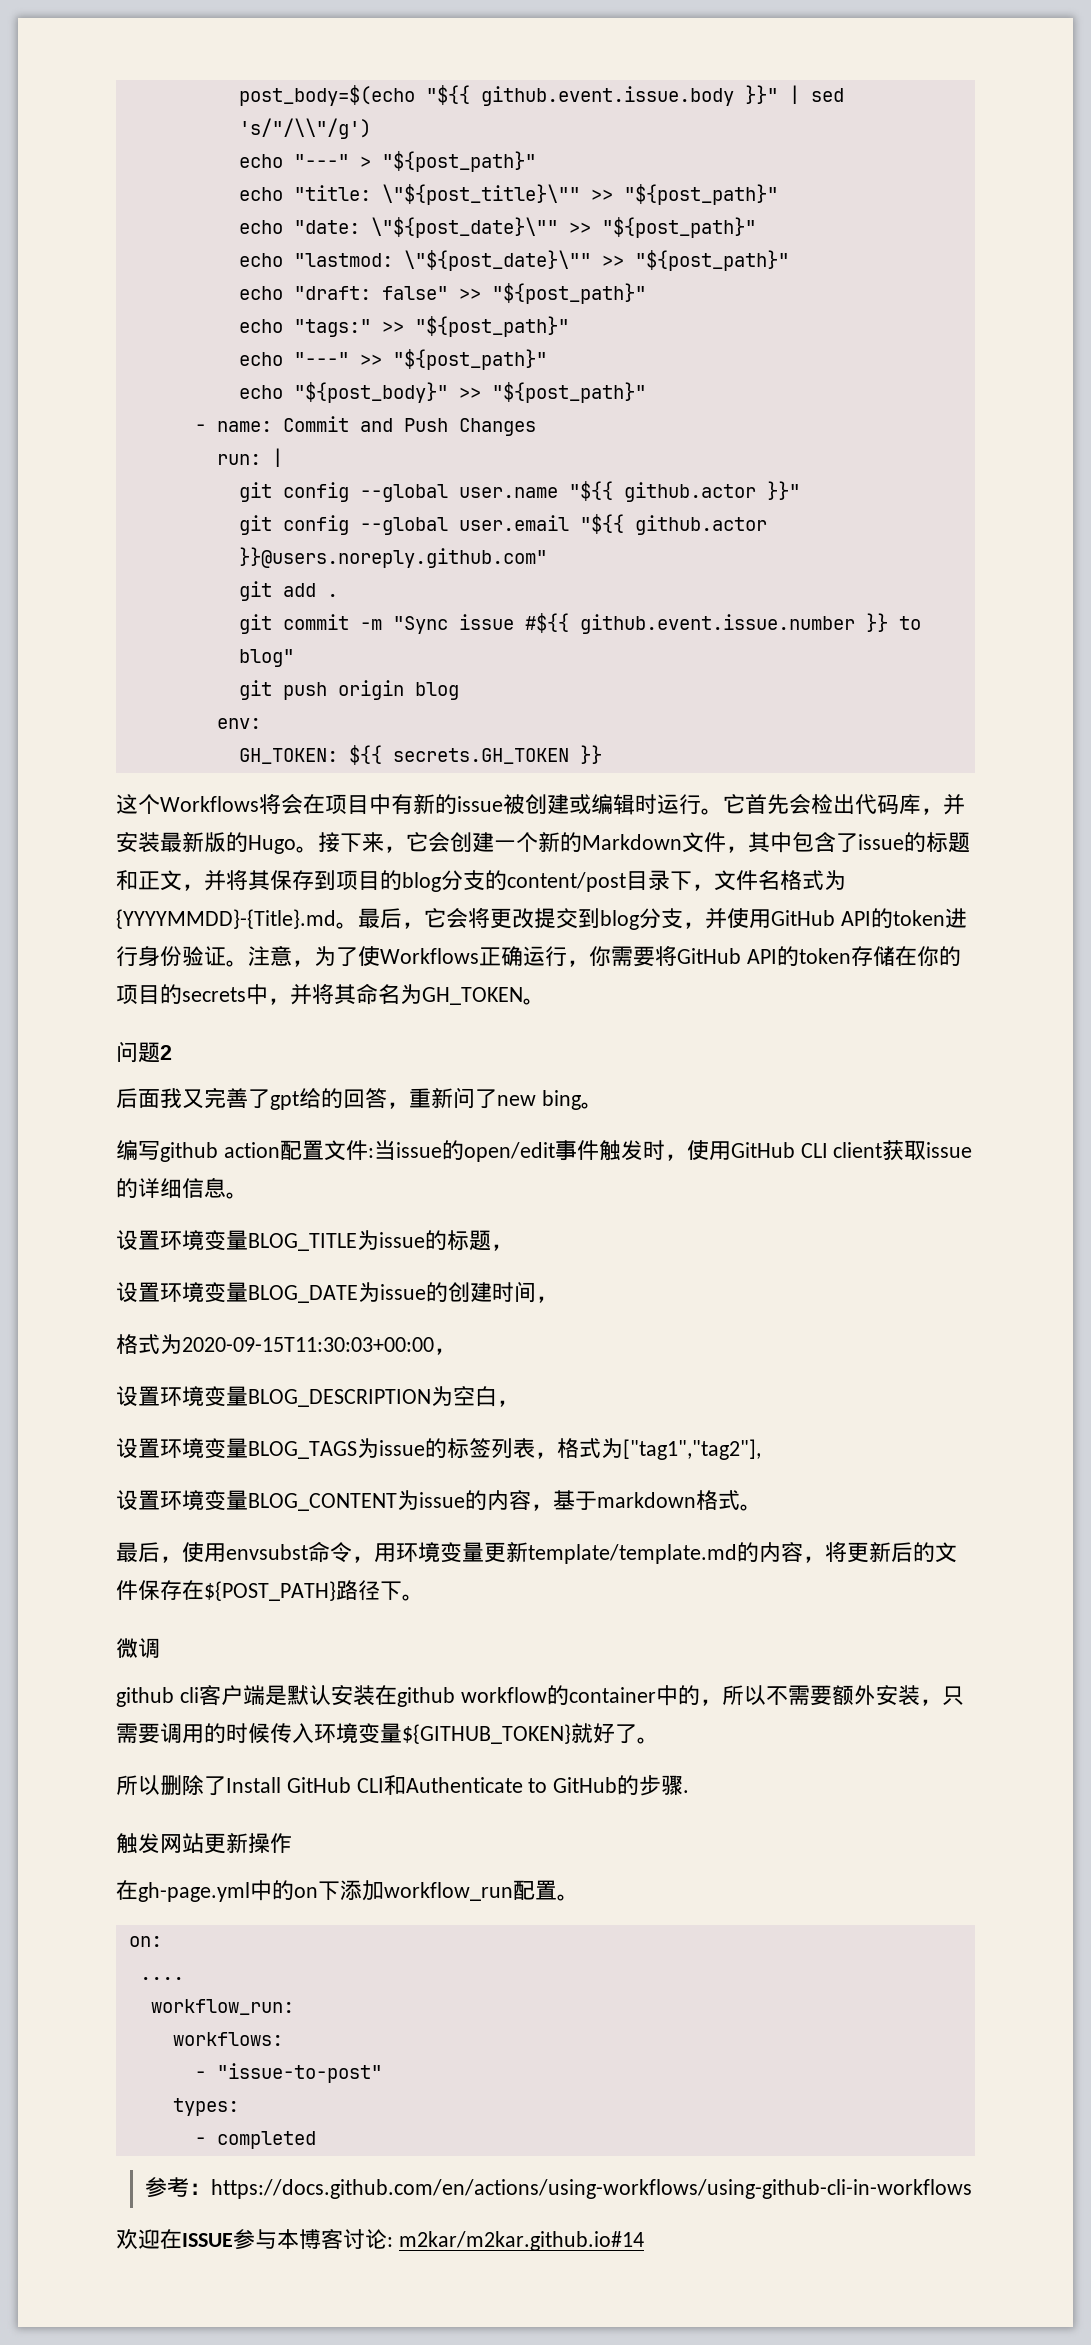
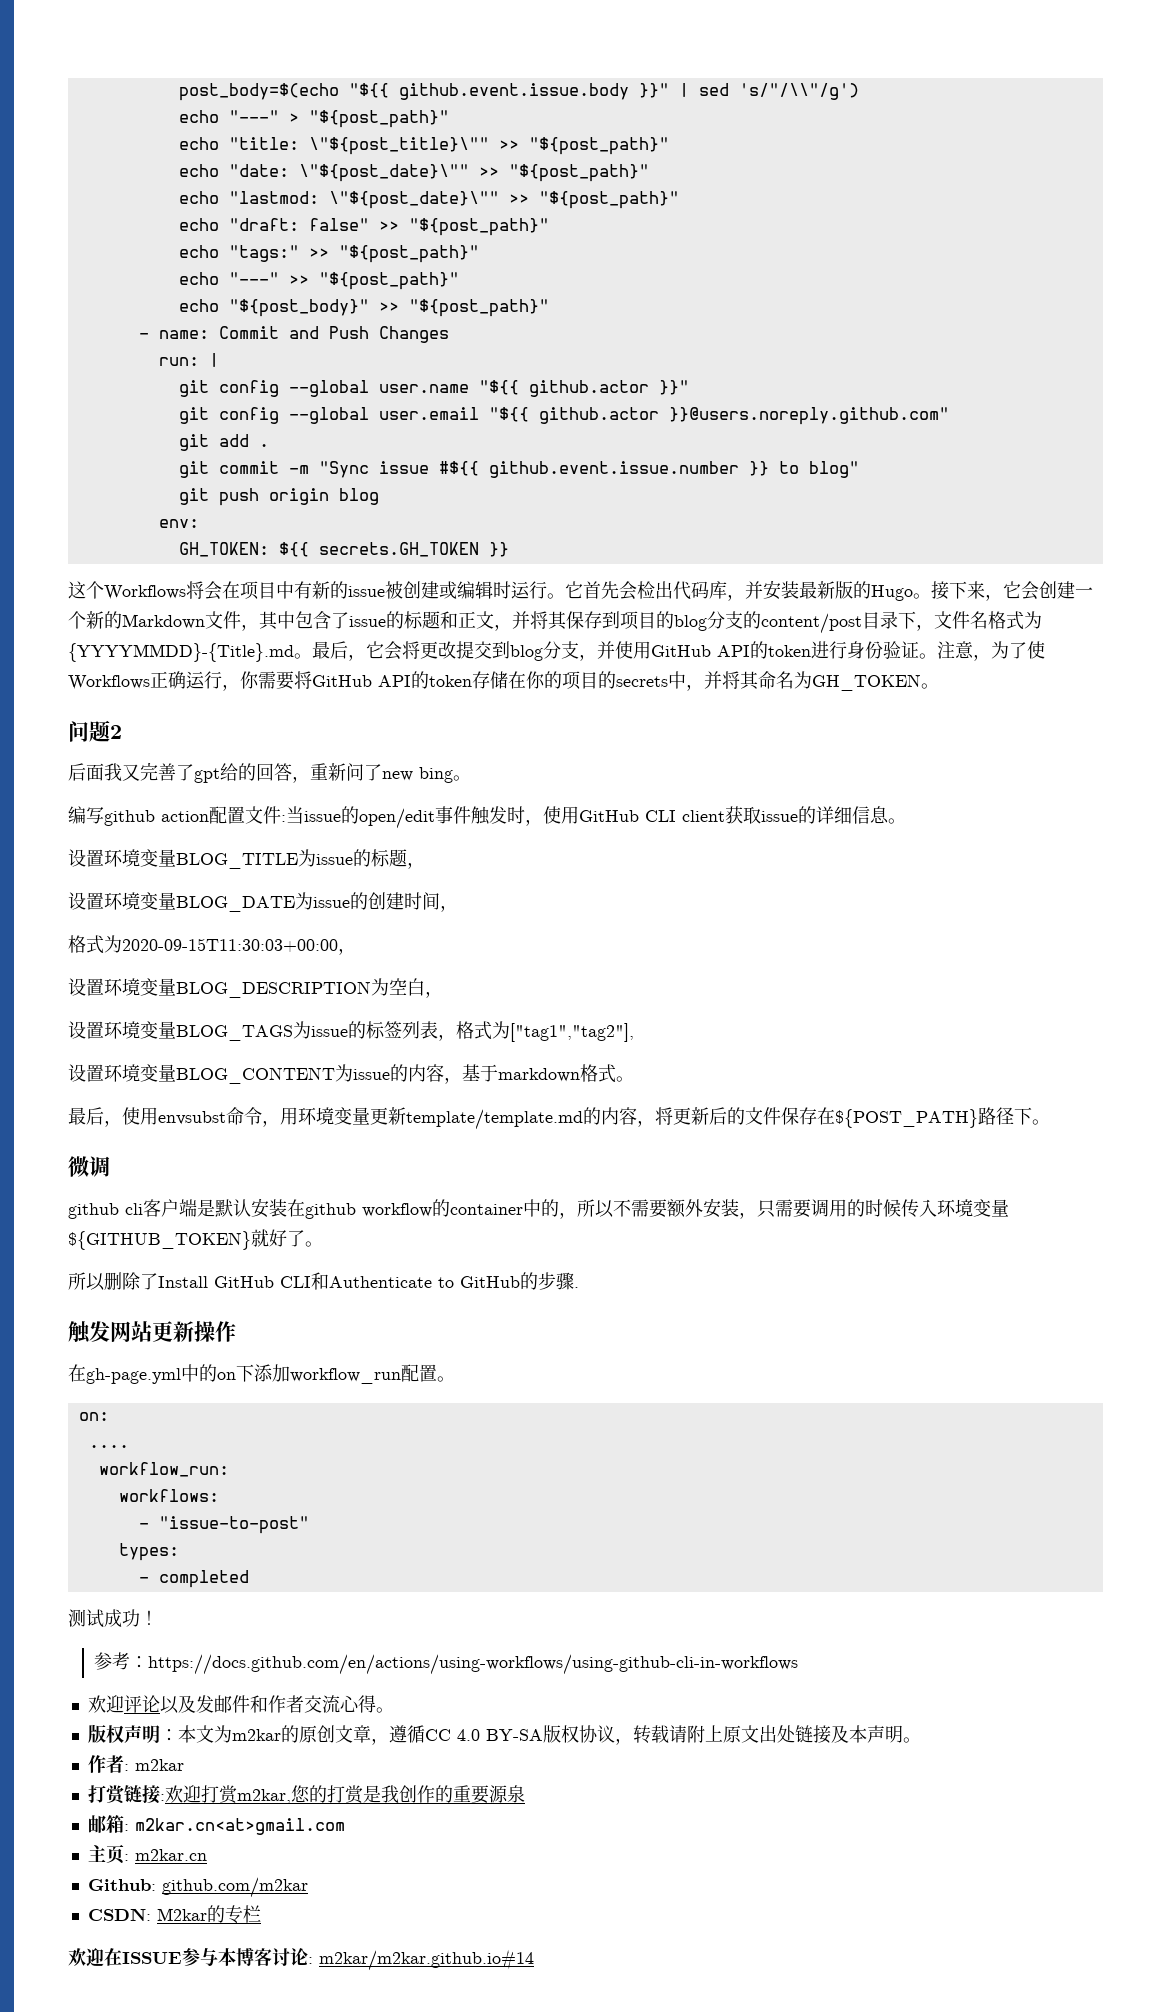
(316, 2140) none -> [68,1609,158,1628] // 测试成功！
(972, 2189) none -> [87,1695,394,1714] [87,1724,921,1745] [87,1755,184,1773] [87,1785,525,1804] [87,1815,345,1835] [87,1844,207,1864] [87,1877,308,1898] [87,1905,261,1924] // 欢迎评论以及发邮件和作者交流心得。 // 版权声明：本文为m2kar的原创文章，遵循CC 4.0 BY-SA版权协议，转载请附上原文出处链接及本声明。 // 作者: m2kar // 打赏链接:欢迎打赏m2kar,您的打赏是我创作的重要源泉 // 邮箱: m2kar.cn<at>gmail.com // 主页: m2kar.cn // Github: github.com/m2kar // CSDN: M2kar的专栏

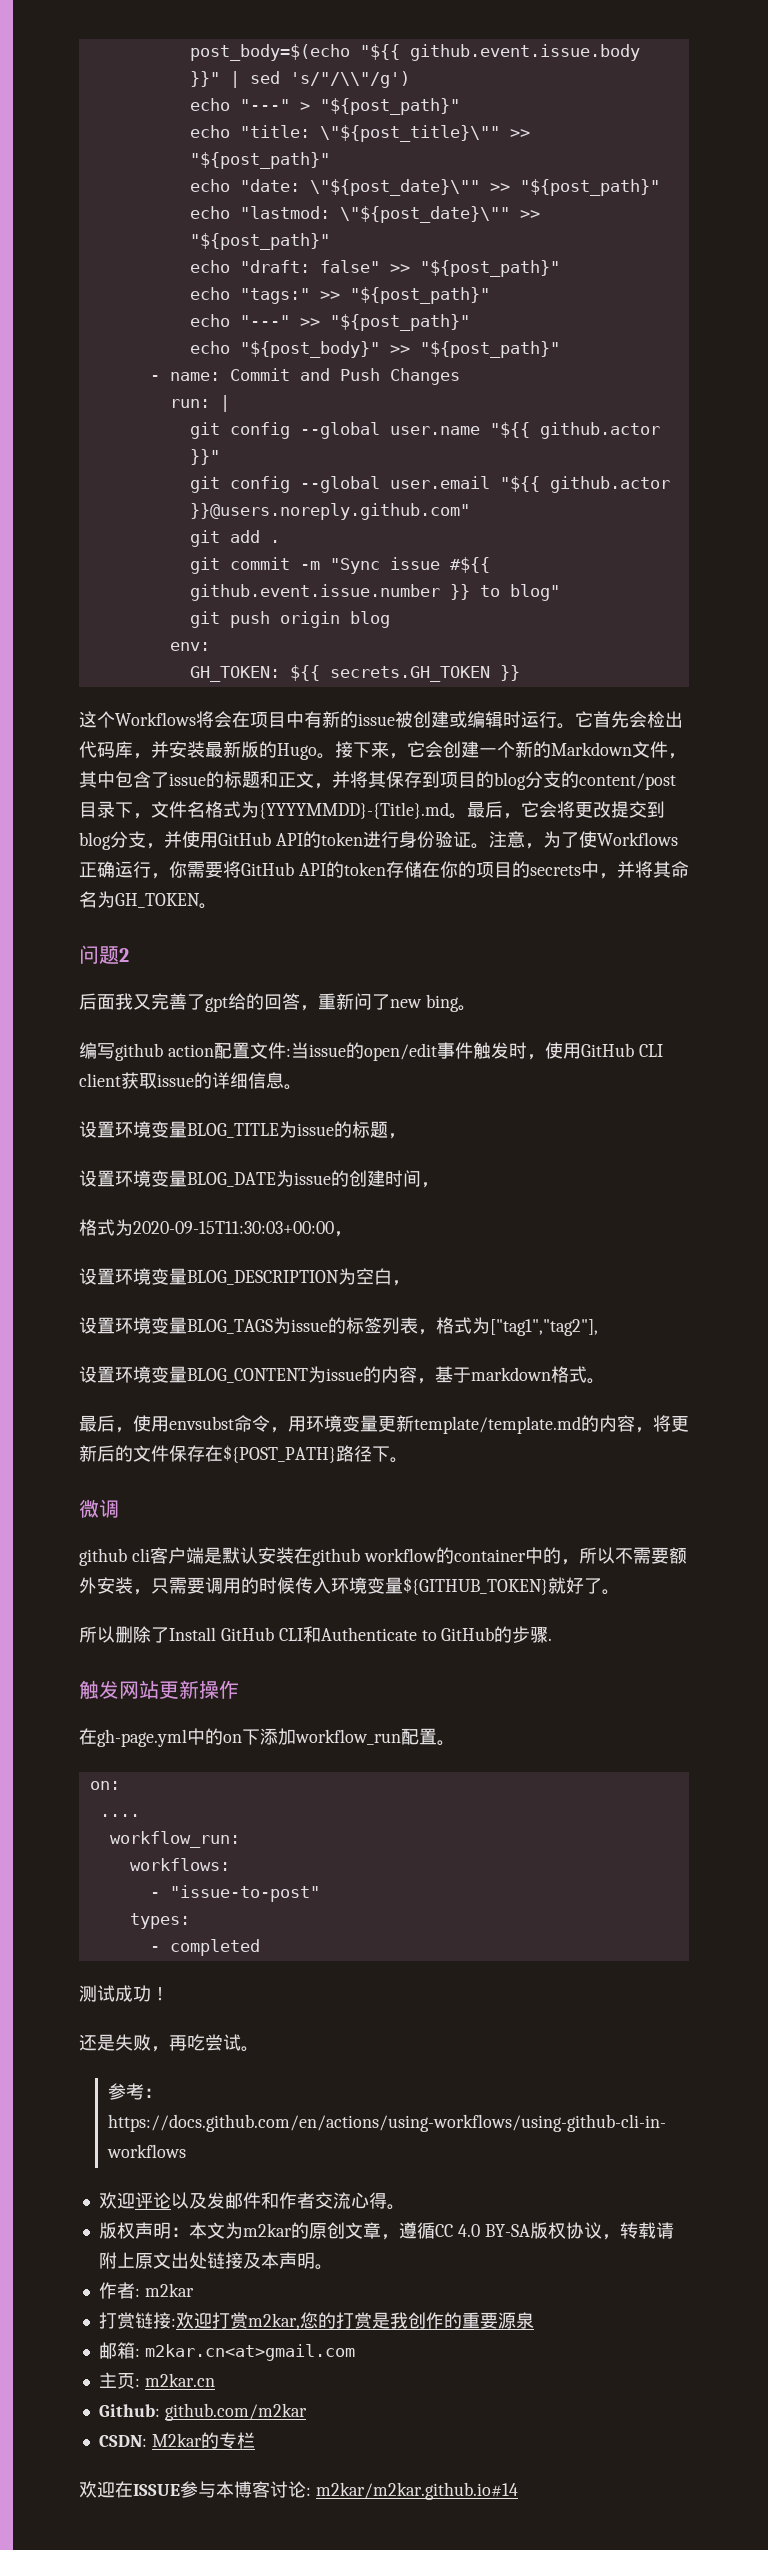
(158, 1617) none -> [79,2034,259,2052] // 还是失败，再吃尝试。

